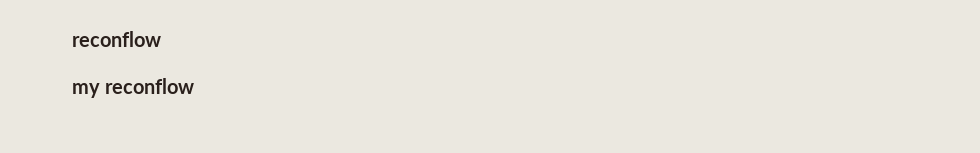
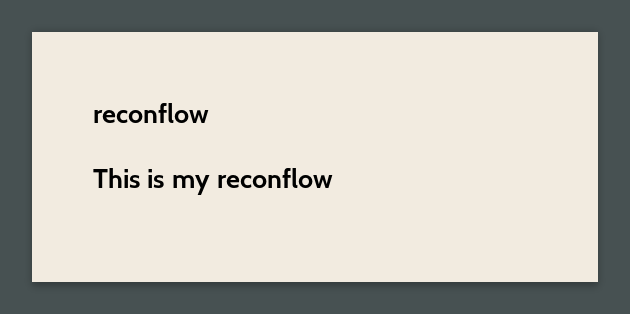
(161, 39) none -> [93,168,165,188] This is

